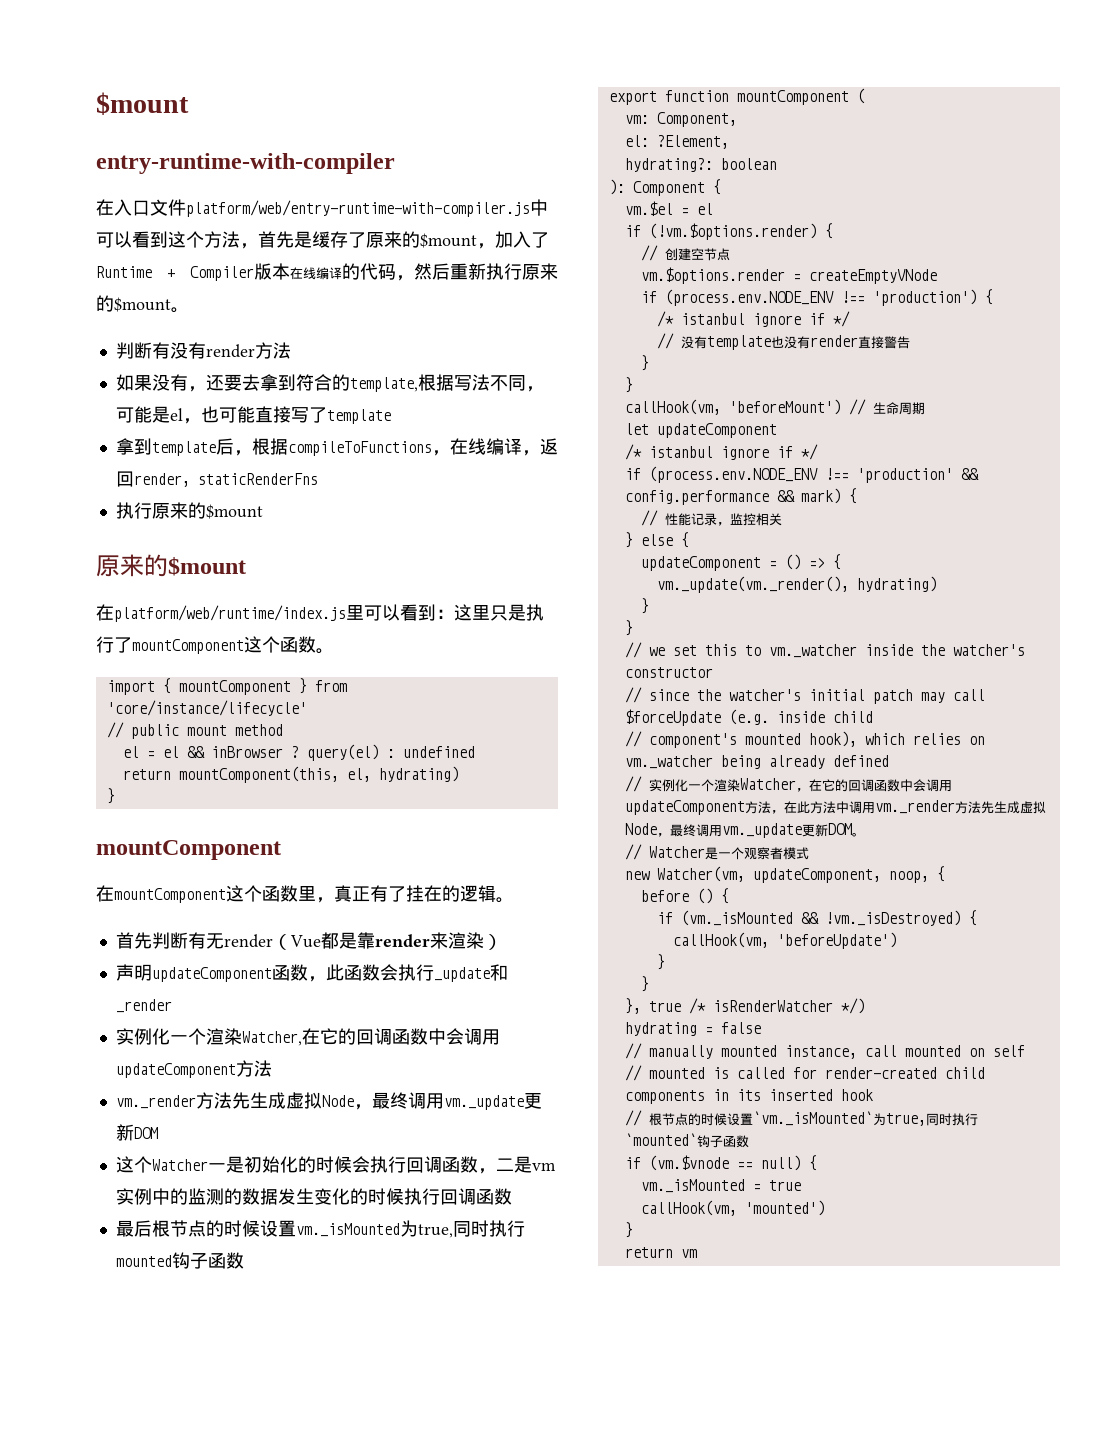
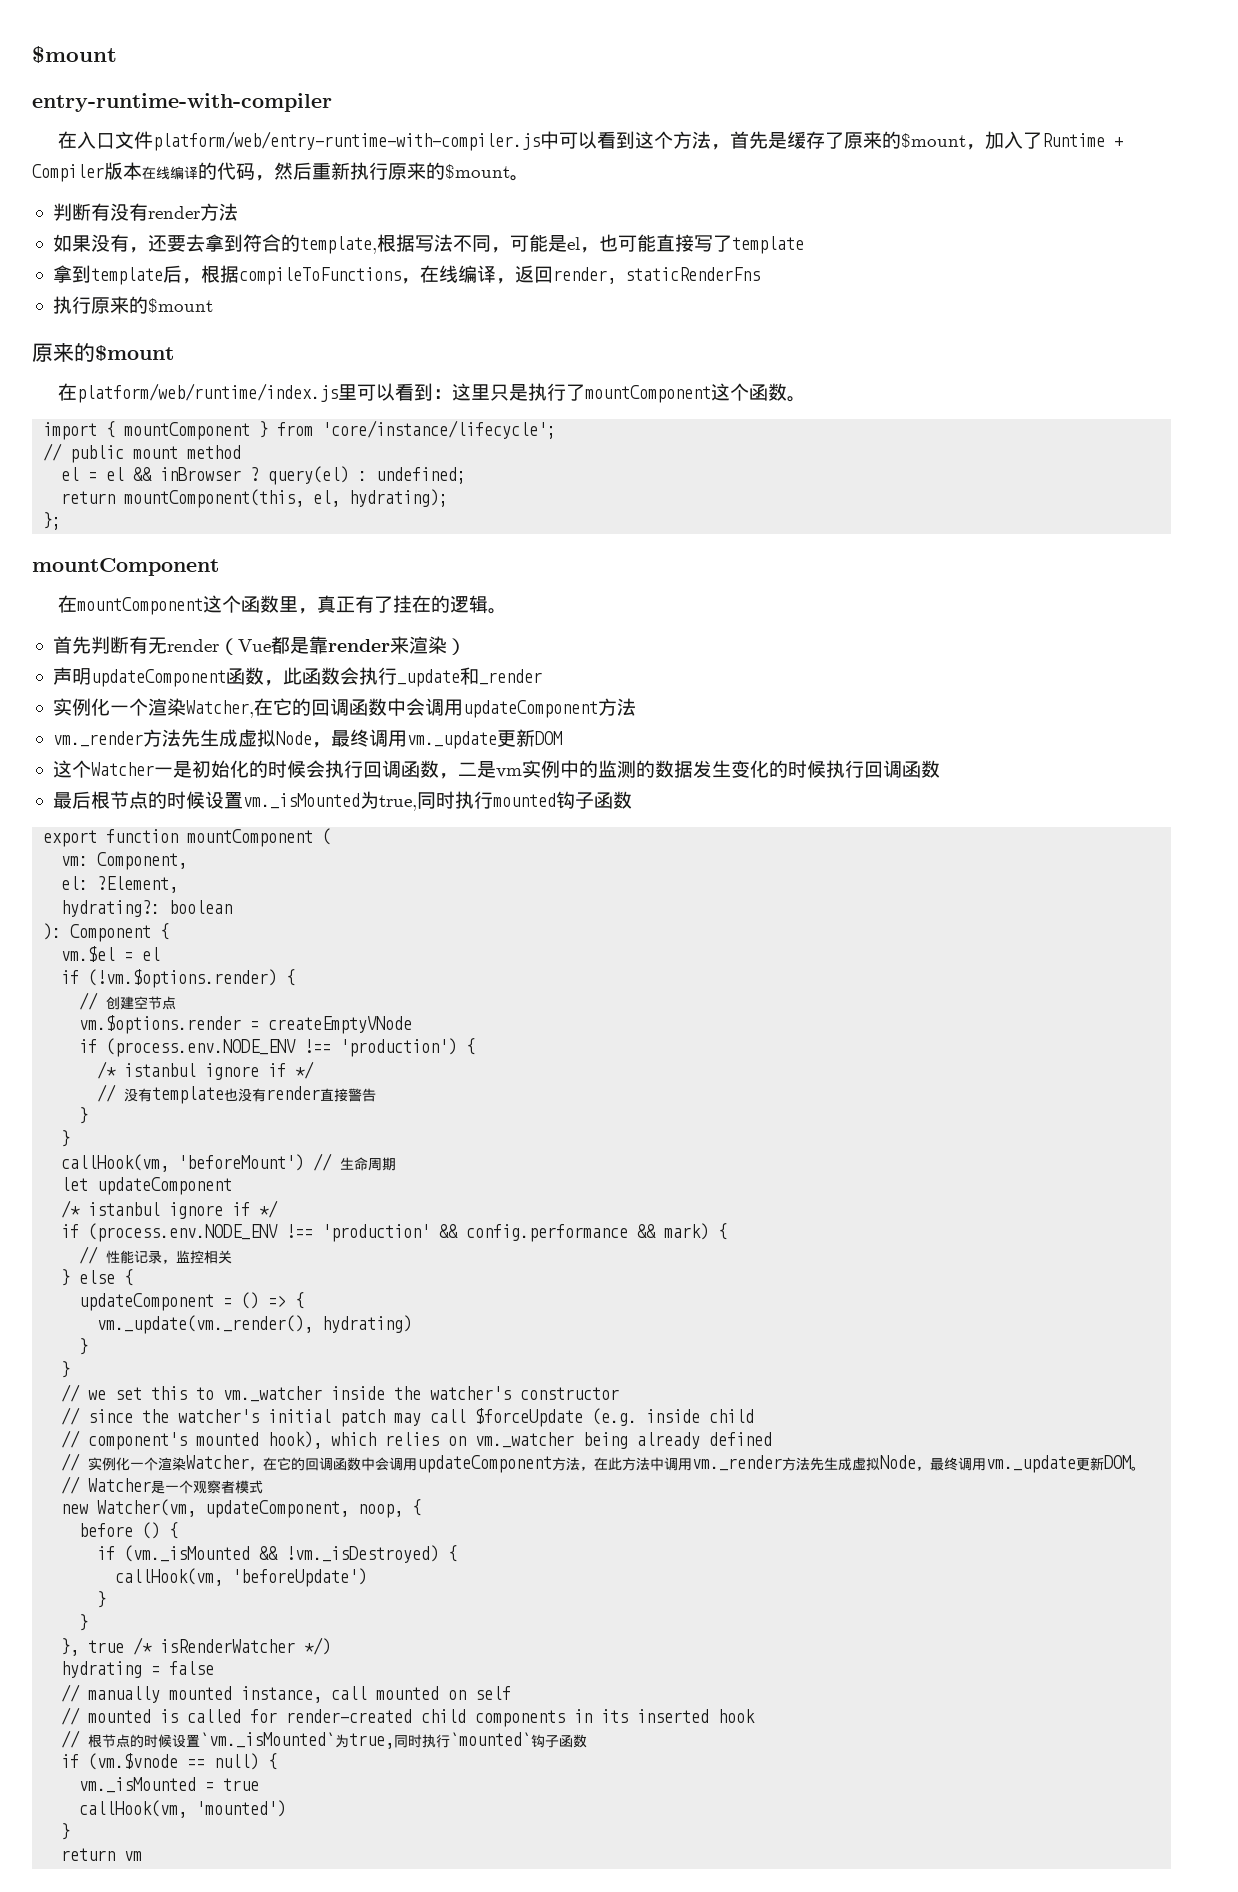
[106,700,307,716] 'core/instance/lifecycle' -> [322,420,557,439] 'core/instance/lifecycle';
[402,746,475,758] undefined -> [376,467,467,484] undefined;
[378,766,459,782] [106,788,115,804] hydrating) // } -> [349,489,449,507] [43,512,62,530] hydrating); // };

